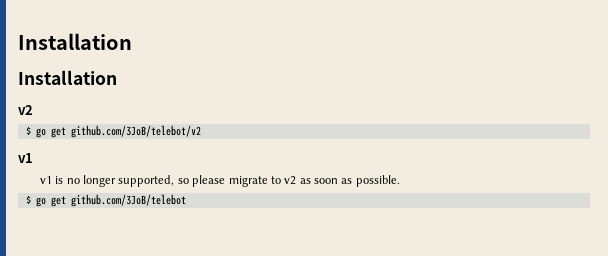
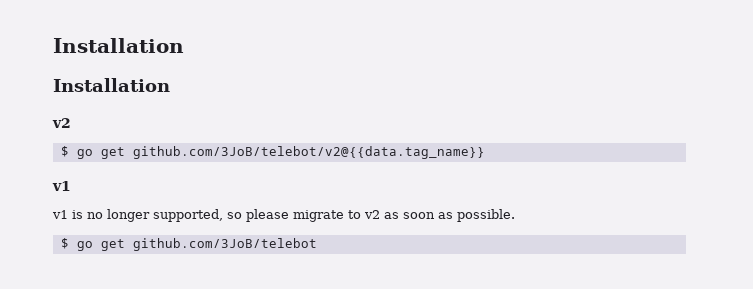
[70,125,201,138] github.com/3JoB/telebot/v2 -> [132,146,485,159] github.com/3JoB/telebot/v2@{{data.tag_name}}

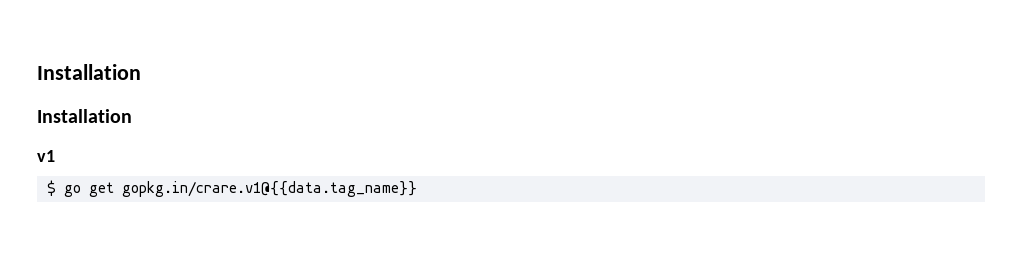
[52,118,71,128] [60,146,485,159] [52,181,71,191] [52,209,515,222] [60,238,317,251] v2 // $ go get github.com/3JoB/telebot/v2@{{data.tag_name}} // v1 // v1 is no longer supported, so please migrate to v2 as soon as possible. // $ go get github.com/3JoB/telebot -> [37,150,55,162] [46,180,417,197] v1 // $ go get gopkg.in/crare.v1@{{data.tag_name}}

